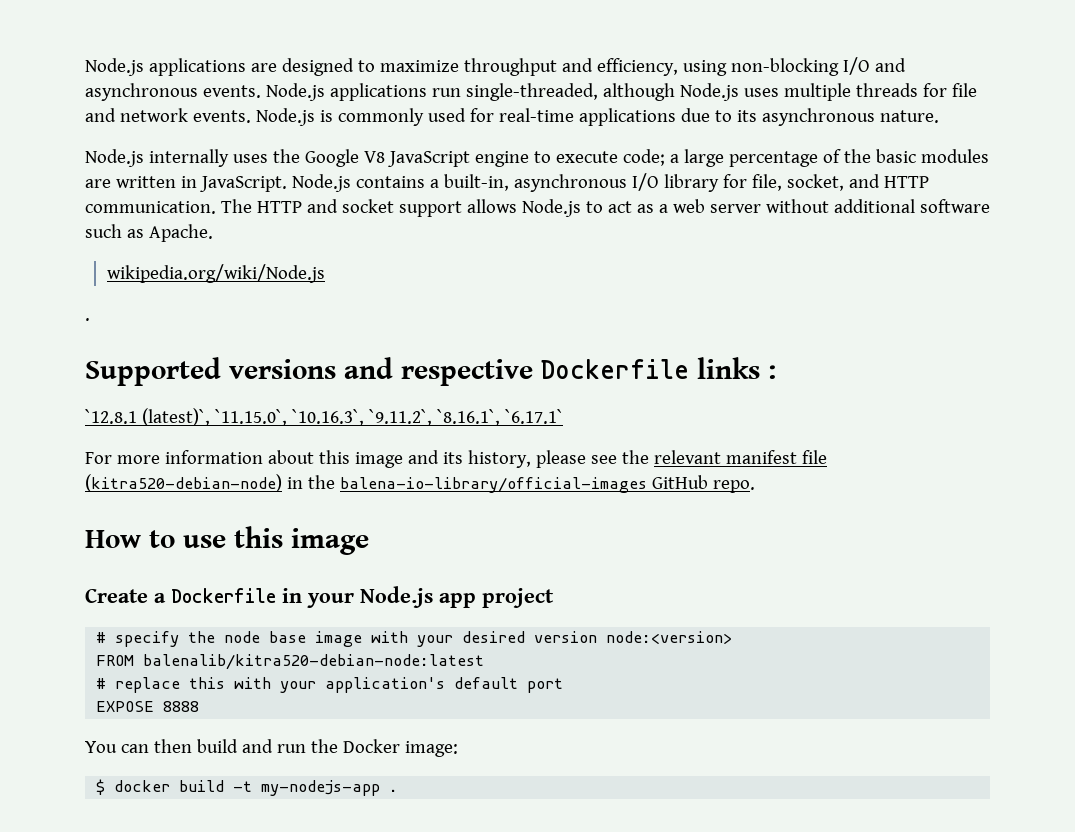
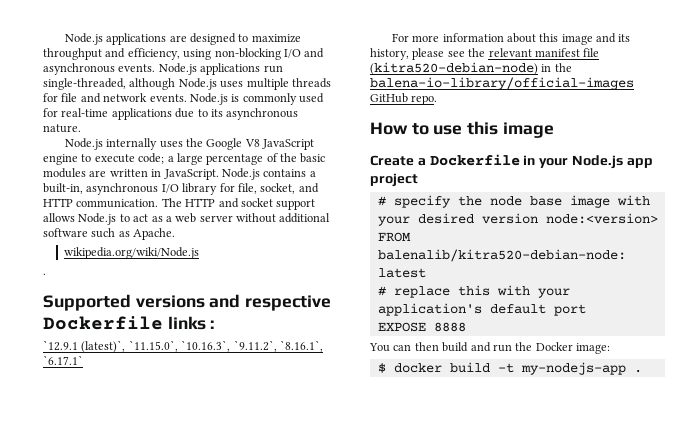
[85,409,137,424] `12.8.1 -> [43,340,78,351] `12.9.1

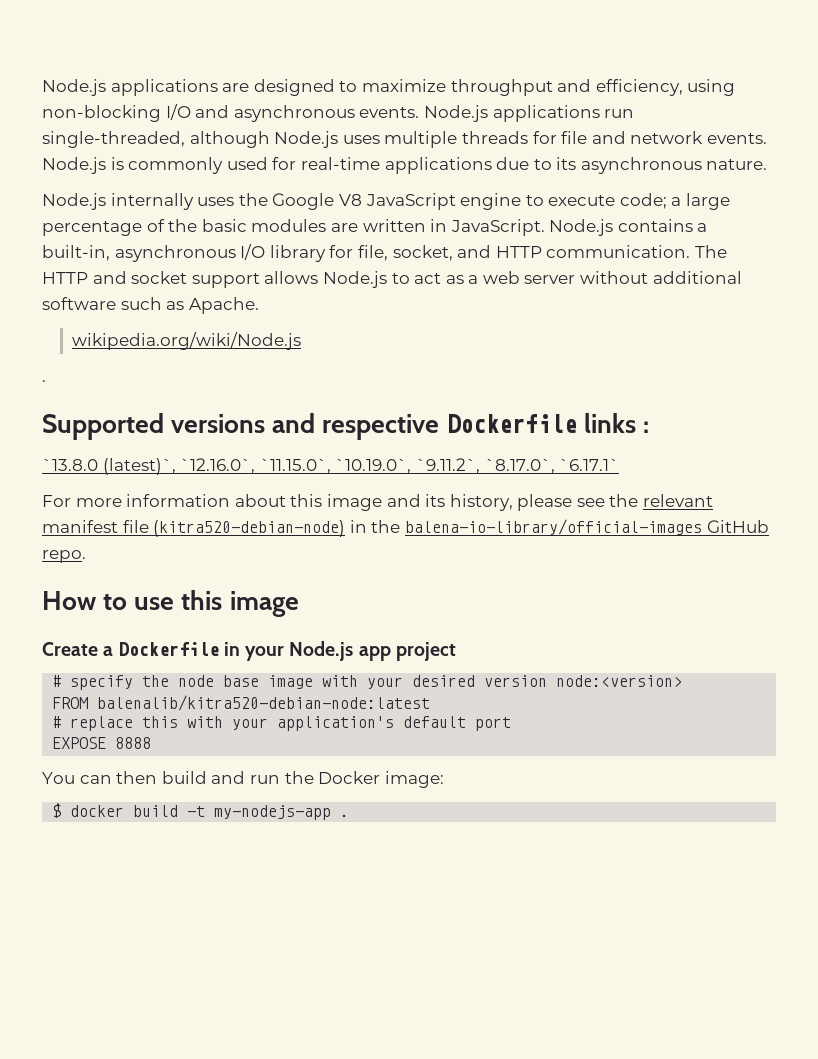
[43,340,323,353] `12.9.1 (latest)`, `11.15.0`, `10.16.3`, `9.11.2`, `8.16.1`, -> [42,458,555,475] `13.8.0 (latest)`, `12.16.0`, `11.15.0`, `10.19.0`, `9.11.2`, `8.17.0`,

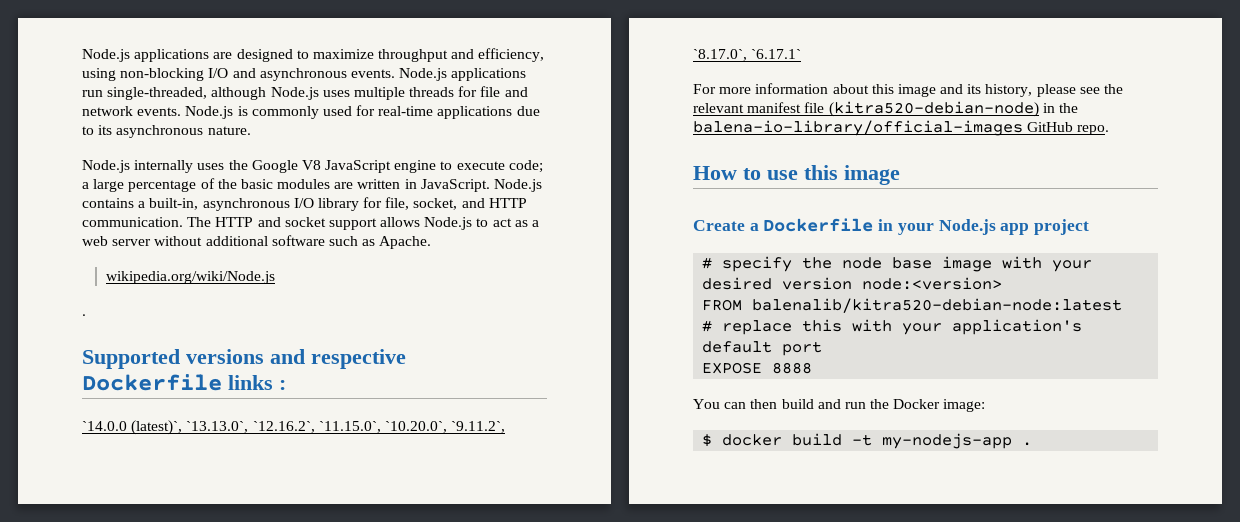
[42,458,412,475] `13.8.0 (latest)`, `12.16.0`, `11.15.0`, `10.19.0`, -> [82,420,447,435] `14.0.0 (latest)`, `13.13.0`, `12.16.2`, `11.15.0`, `10.20.0`,

